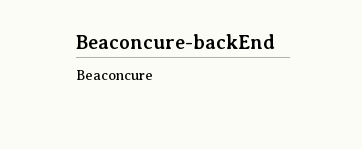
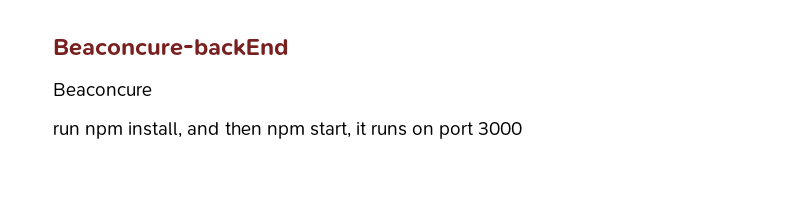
(153, 75) none -> [53,122,523,139] // run npm install, and then npm start, it runs on port 3000

